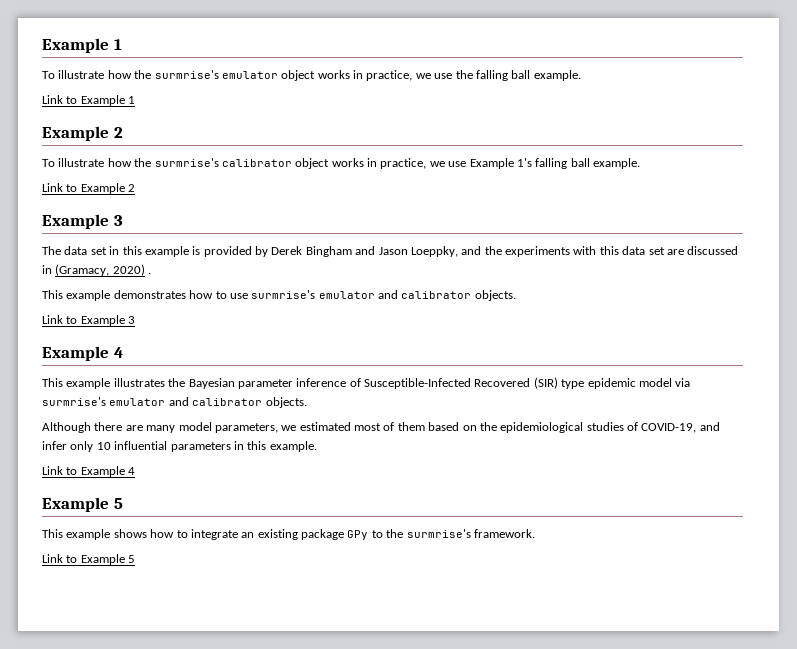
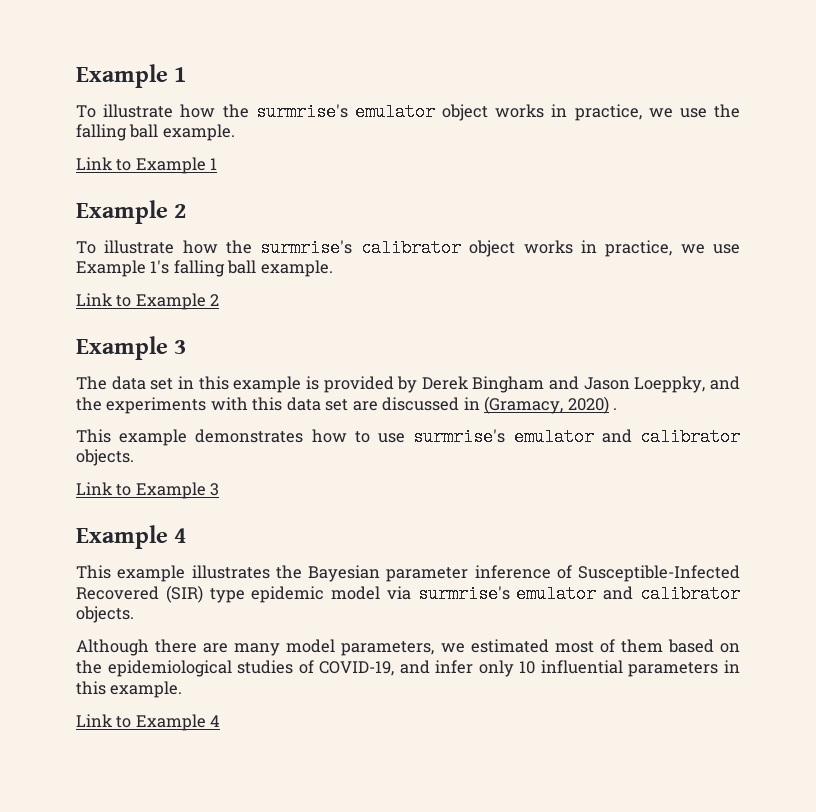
[42,497,123,512] [42,529,535,540] [42,554,136,565] // Example 5 // This example shows how to integrate an existing package GPy to the surmrise's framework. // Link to Example 5 -> (221, 721) none

